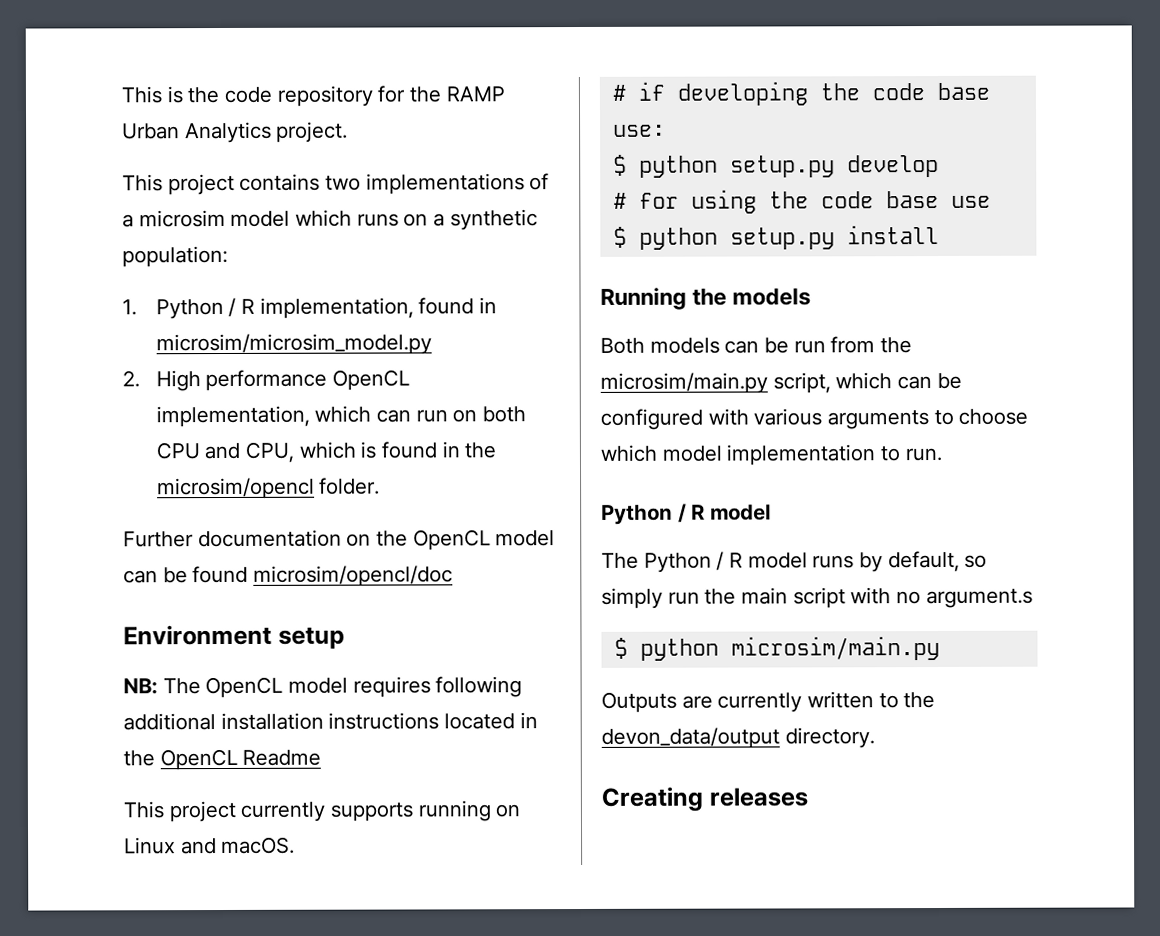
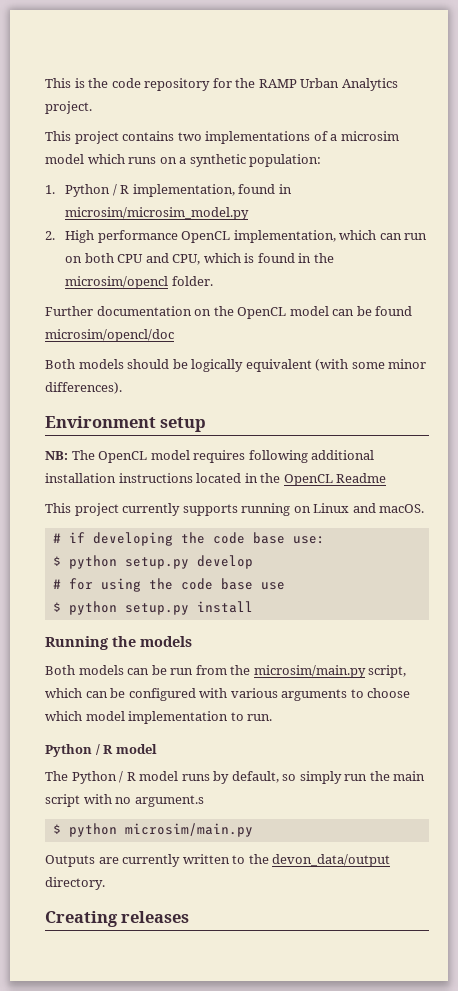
(454, 576) none -> [45,359,427,372] [45,382,122,394] // Both models should be logically equivalent (with some minor differences).

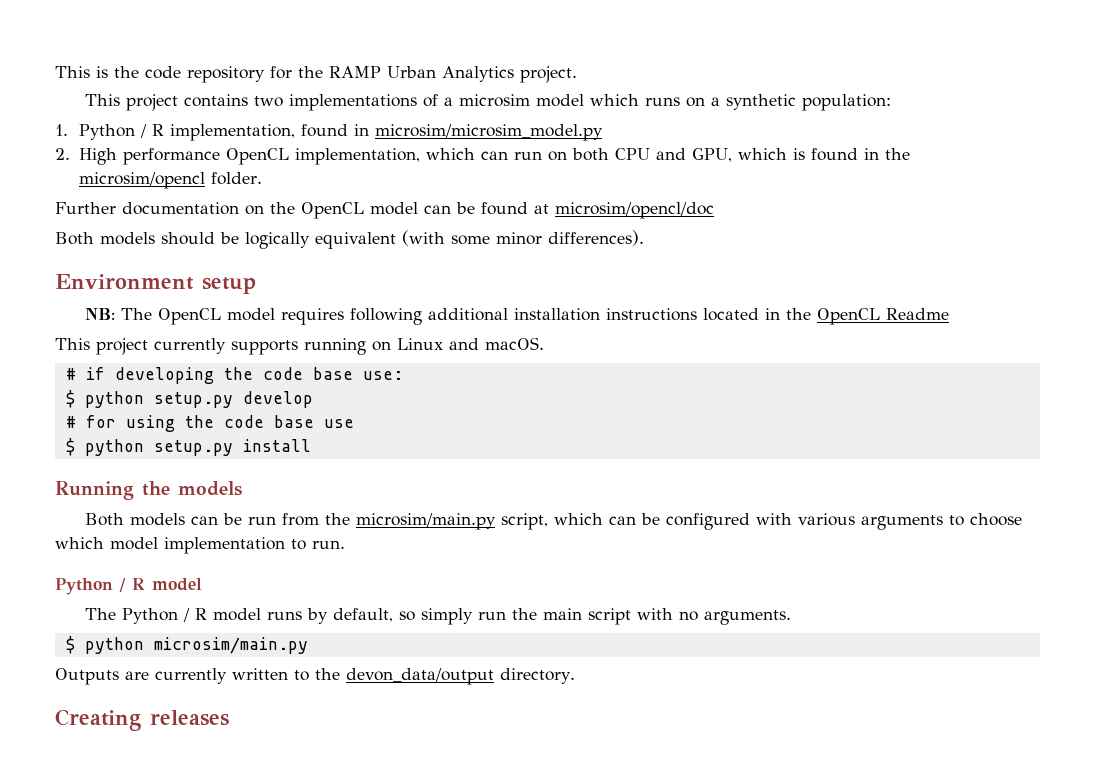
[172,254,201,265] CPU, -> [692,148,733,162] GPU,
(413, 311) none -> [534,204,549,214] at
[134,795,204,807] argument.s -> [703,610,791,625] arguments.

